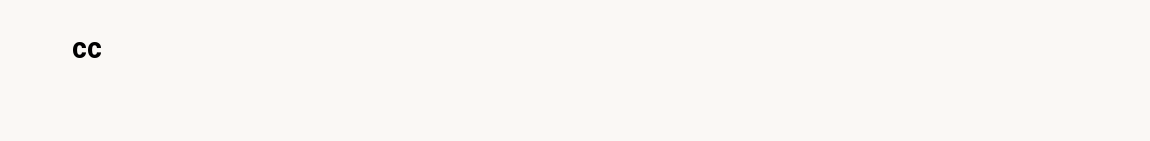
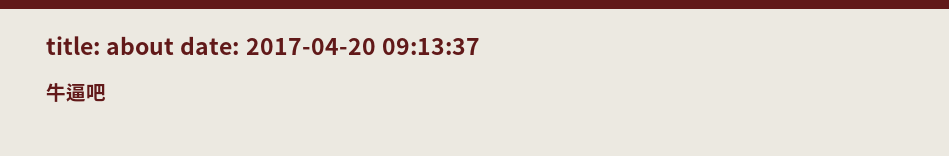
[72,42,102,58] cc -> [46,36,480,55] [46,83,106,102] title: about date: 2017-04-20 09:13:37 // 牛逼吧

